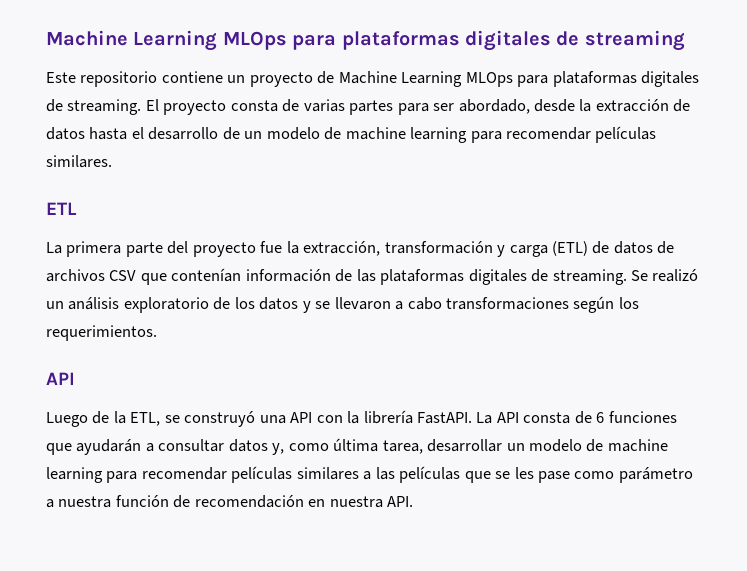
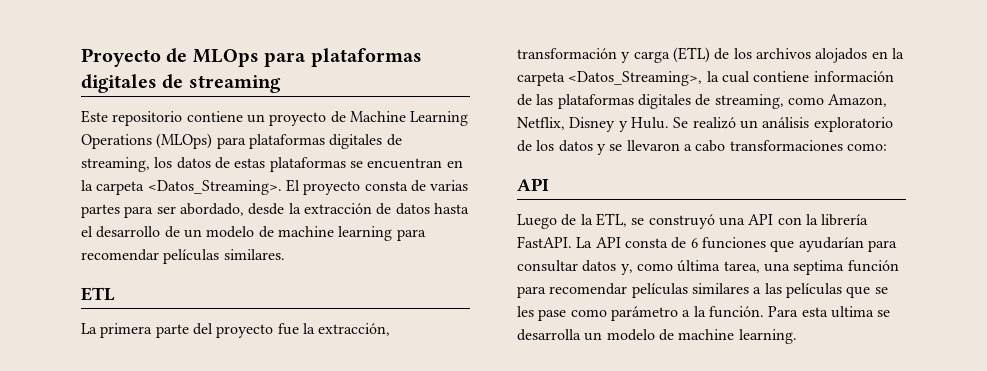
[46,30,218,51] Machine Learning -> [81,48,188,67] Proyecto de
[465,71,700,87] [46,99,142,115] MLOps para plataformas digitales de streaming. -> [81,133,402,149] [81,157,463,172] [81,180,282,195] Operations (MLOps) para plataformas digitales de streaming, los datos de estas plataformas se encuentran en la carpeta <Datos_Streaming>.
[613,241,675,254] [46,268,242,285] datos de archivos CSV que contenían -> [733,48,904,63] [517,71,810,86] los archivos alojados en la carpeta <Datos_Streaming>, la cual contiene
[552,269,627,285] streaming. -> [714,94,888,109] [517,117,669,132] streaming, como Amazon, Netflix, Disney y Hulu.
[573,296,639,313] [46,325,157,341] según los requerimientos. -> [846,143,887,151] como:
[76,439,154,455] ayudarán a -> [798,237,897,252] ayudarían para
[427,439,668,452] [46,467,103,483] desarrollar un modelo de machine learning -> [763,260,899,275] una septima función
[58,495,414,508] nuestra función de recomendación en nuestra API. -> [693,306,891,318] [517,329,797,344] la función. Para esta ultima se desarrolla un modelo de machine learning.

